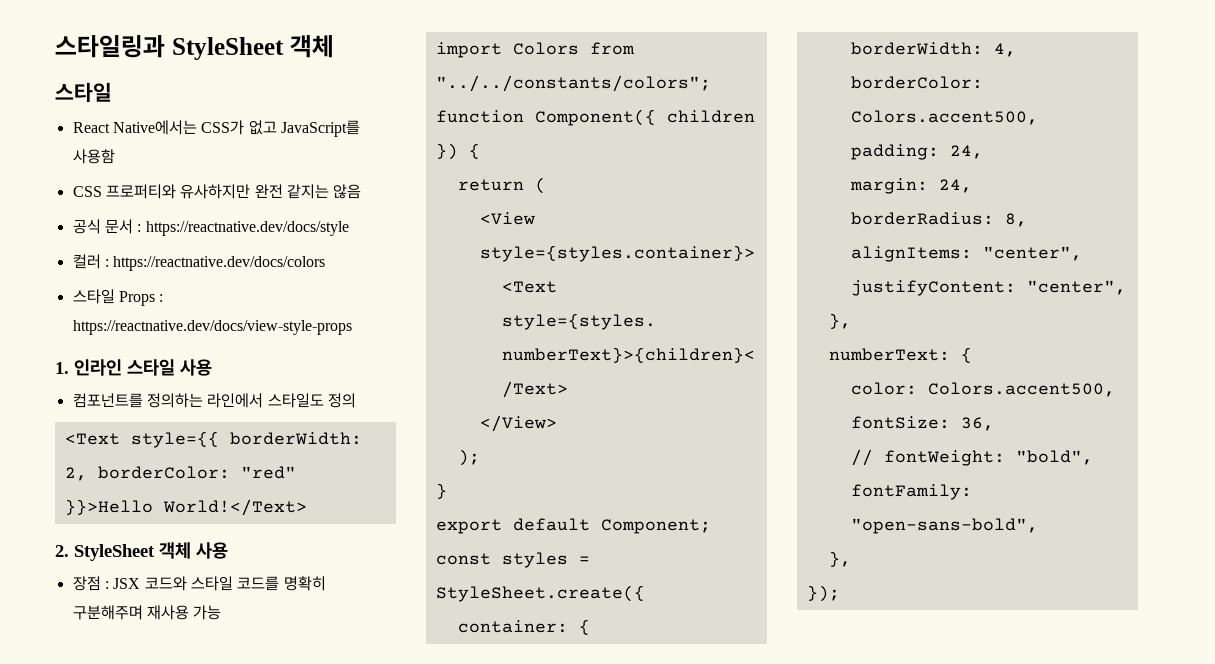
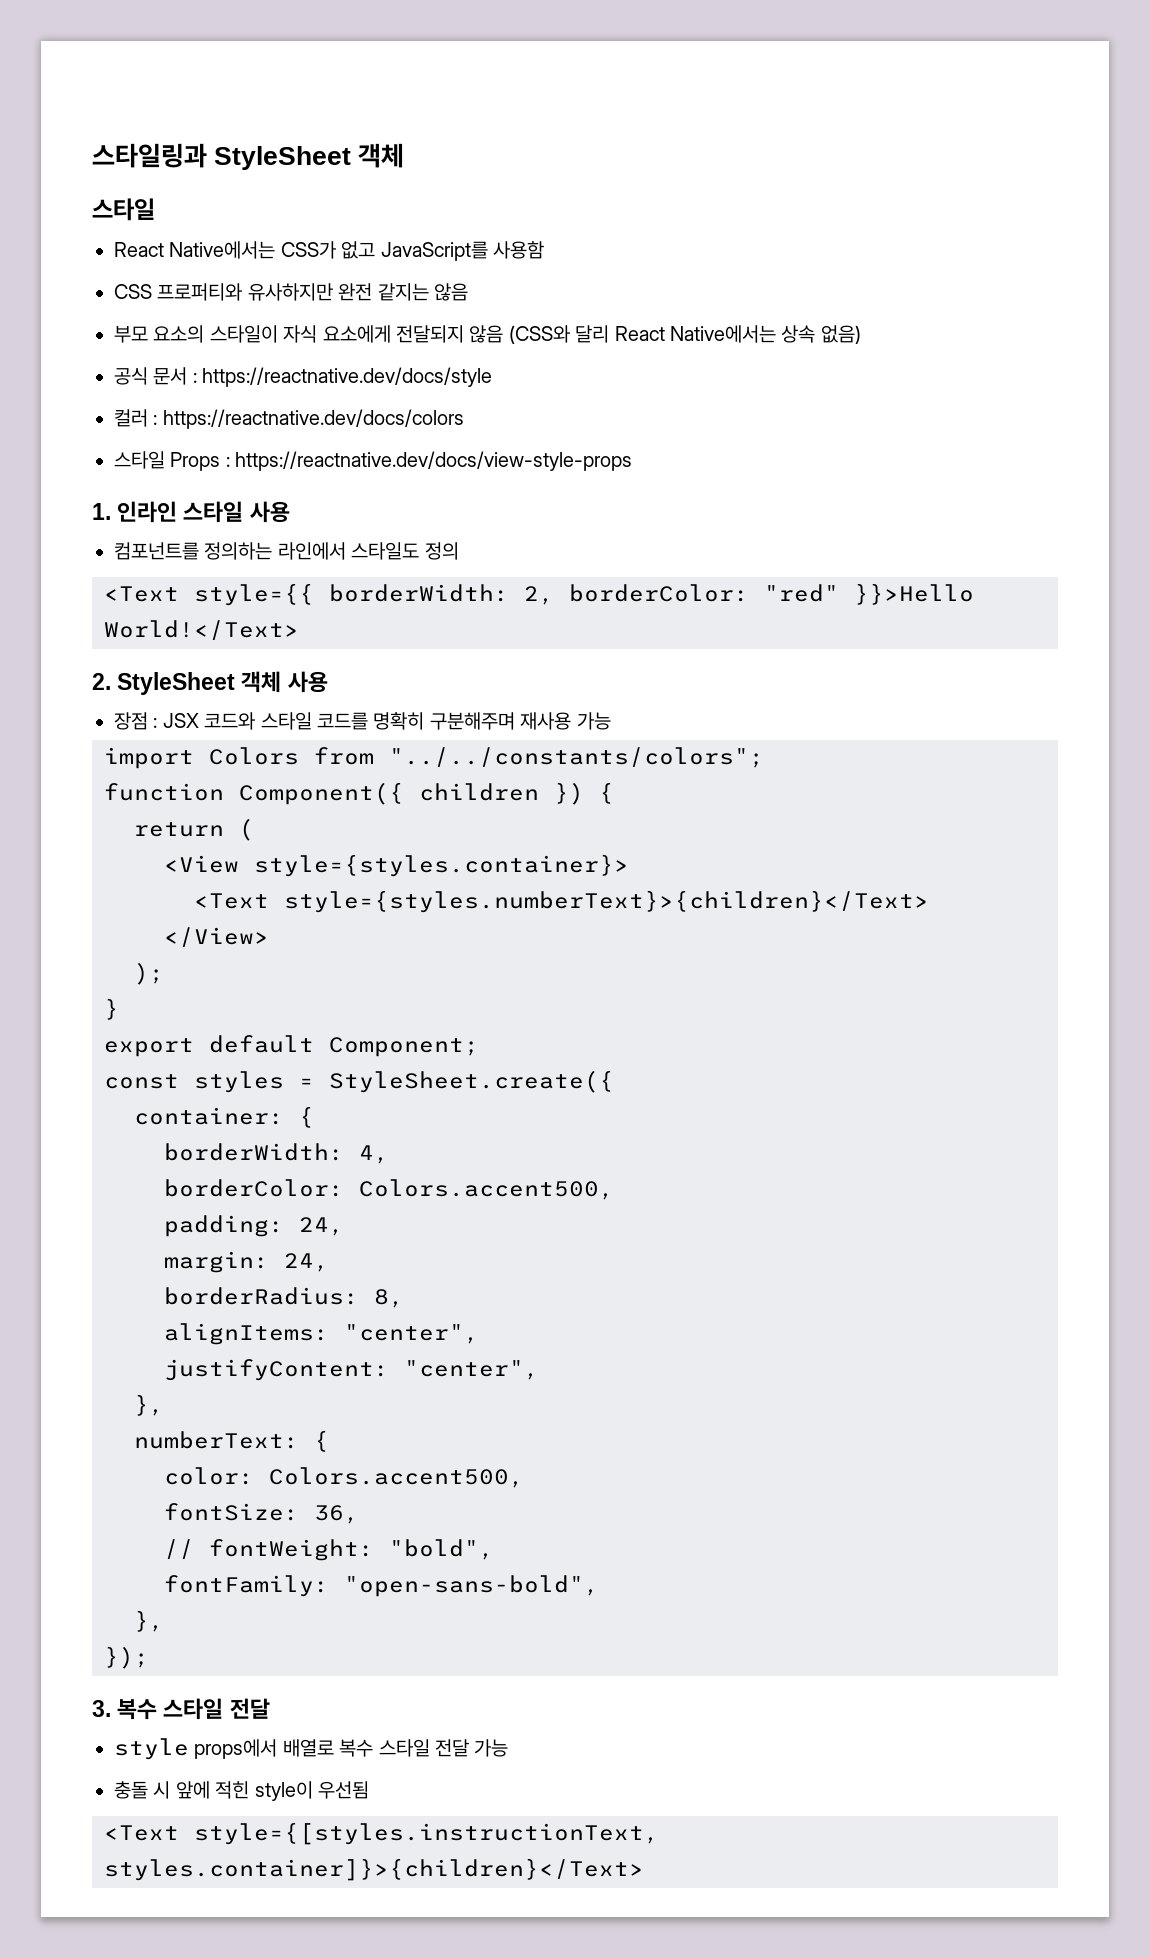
(362, 191) none -> [114,325,861,344] // 부모 요소의 스타일이 자식 요소에게 전달되지 않음 (CSS와 달리 React Native에서는 상속 없음)
(840, 593) none -> [92,1698,270,1720] [114,1738,509,1760] [114,1781,369,1801] [104,1822,659,1845] [104,1858,644,1881] // 3. 복수 스타일 전달 // style props에서 배열로 복수 스타일 전달 가능 // 충돌 시 앞에 적힌 style이 우선됨 // <Text style={[styles.instructionText, styles.container]}>{children}</Text>

